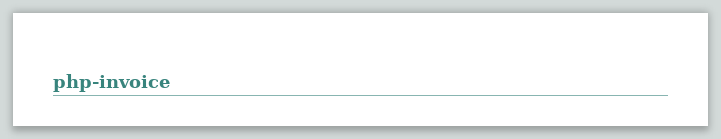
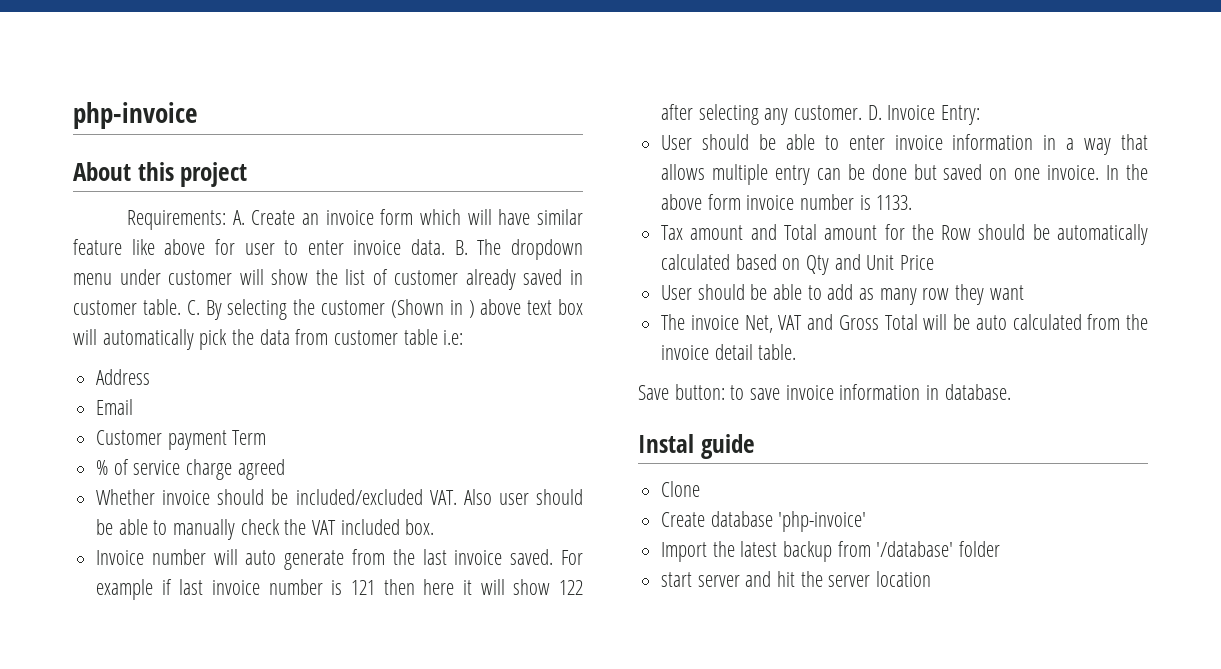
(170, 83) none -> [73,162,248,187] [126,209,583,230] [73,239,583,260] [73,269,583,290] [73,299,583,320] [73,329,464,350] [96,369,151,385] [96,399,134,415] [96,430,267,450] [96,459,285,480] [96,489,583,505] [96,519,435,540] [96,549,584,570] [96,579,583,600] [661,104,981,125] [661,134,1148,155] [661,164,1148,185] [661,194,913,210] [661,224,1148,245] [661,254,935,275] [661,284,1024,305] [661,314,1148,333] [661,344,797,360] [638,384,1011,400] [638,434,755,459] [661,481,701,497] [661,511,867,532] [661,541,1001,562] [661,571,932,587] // About this project // Requirements: A. Create an invoice form which will have similar feature like above for user to enter invoice data. B. The dropdown menu under customer will show the list of customer already saved in customer table. C. By selecting the customer (Shown in ) above text box will automatically pick the data from customer table i.e: // Address // Email // Customer payment Term // % of service charge agreed // Whether invoice should be included/excluded VAT. Also user should be able to manually check the VAT included box. // Invoice number will auto generate from the last invoice saved. For example if last invoice number is 121 then here it will show 122 after selecting any customer. D. Invoice Entry: // User should be able to enter invoice information in a way that allows multiple entry can be done but saved on one invoice. In the above form invoice number is 1133. // Tax amount and Total amount for the Row should be automatically calculated based on Qty and Unit Price // User should be able to add as many row they want // The invoice Net, VAT and Gross Total will be auto calculated from the invoice detail table. // Save button: to save invoice information in database. // Instal guide // Clone // Create database 'php-invoice' // Import the latest backup from '/database' folder // start server and hit the server location

